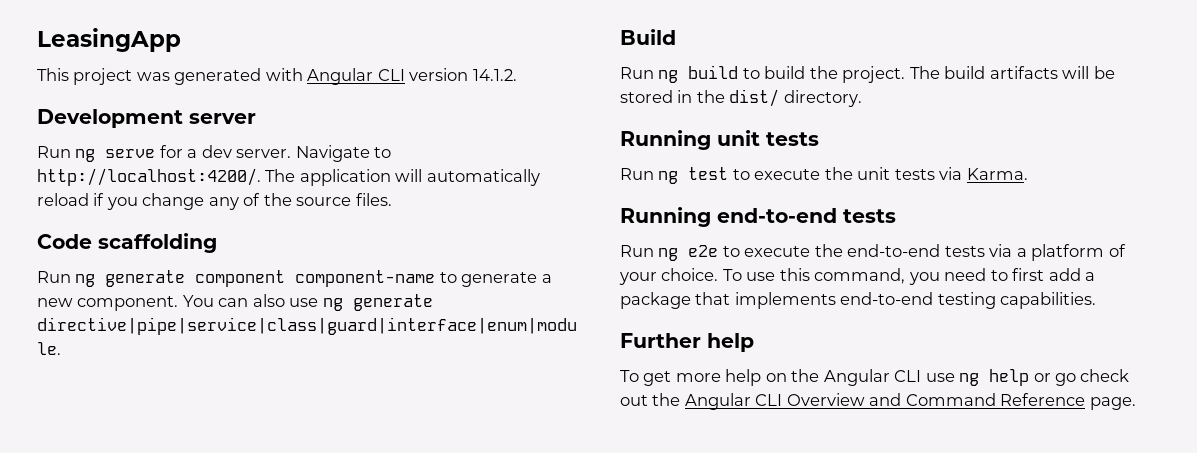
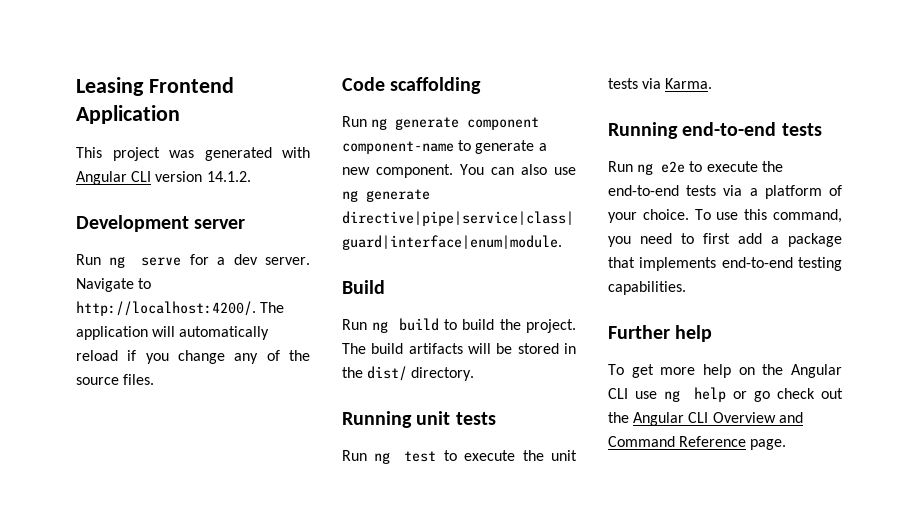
[37,28,181,52] LeasingApp -> [76,77,234,96] [76,105,180,124] Leasing Frontend Application

